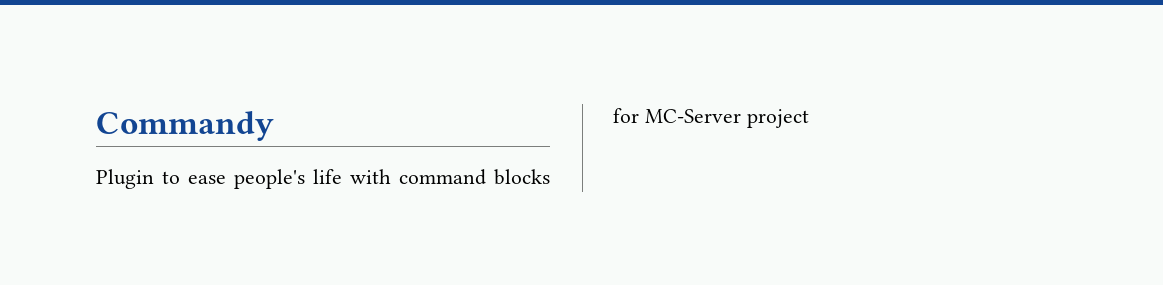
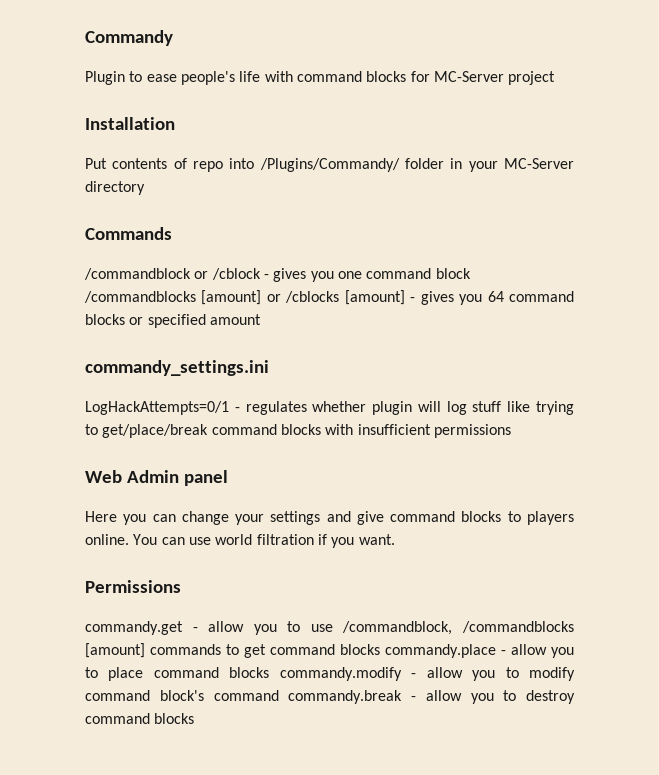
(809, 118) none -> [85,117,175,130] [85,158,574,172] [85,181,145,195] [85,227,172,240] [84,268,471,282] [84,290,575,305] [85,314,261,328] [85,360,269,376] [85,401,574,415] [85,424,511,438] [85,470,228,486] [85,511,574,525] [85,534,395,548] [85,580,181,593] [85,621,574,635] [85,643,574,658] [85,667,576,681] [85,690,575,704] [85,713,195,724] // Installation // Put contents of repo into /Plugins/Commandy/ folder in your MC-Server directory // Commands // /commandblock or /cblock - gives you one command block /commandblocks [amount] or /cblocks [amount] - gives you 64 command blocks or specified amount // commandy_settings.ini // LogHackAttempts=0/1 - regulates whether plugin will log stuff like trying to get/place/break command blocks with insufficient permissions // Web Admin panel // Here you can change your settings and give command blocks to players online. You can use world filtration if you want. // Permissions // commandy.get - allow you to use /commandblock, /commandblocks [amount] commands to get command blocks commandy.place - allow you to place command blocks commandy.modify - allow you to modify command block's command commandy.break - allow you to destroy command blocks

